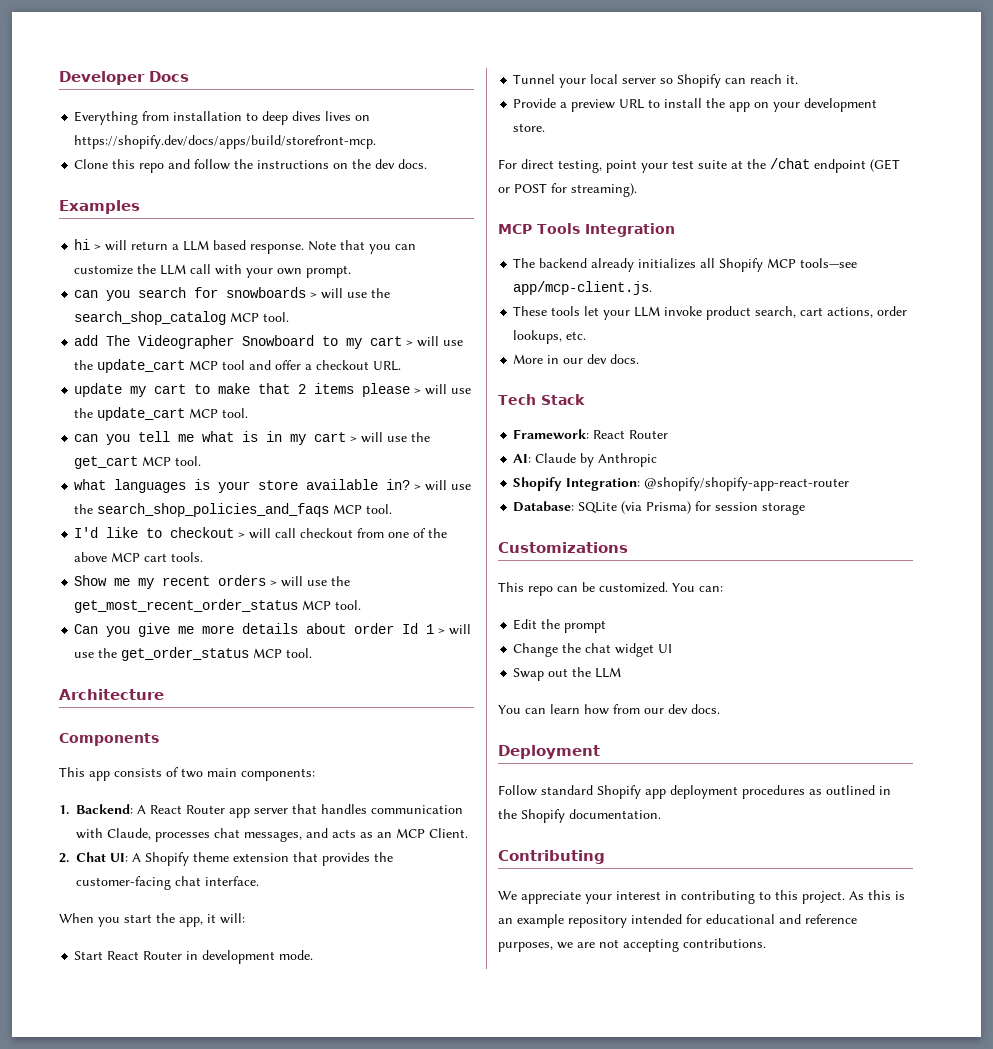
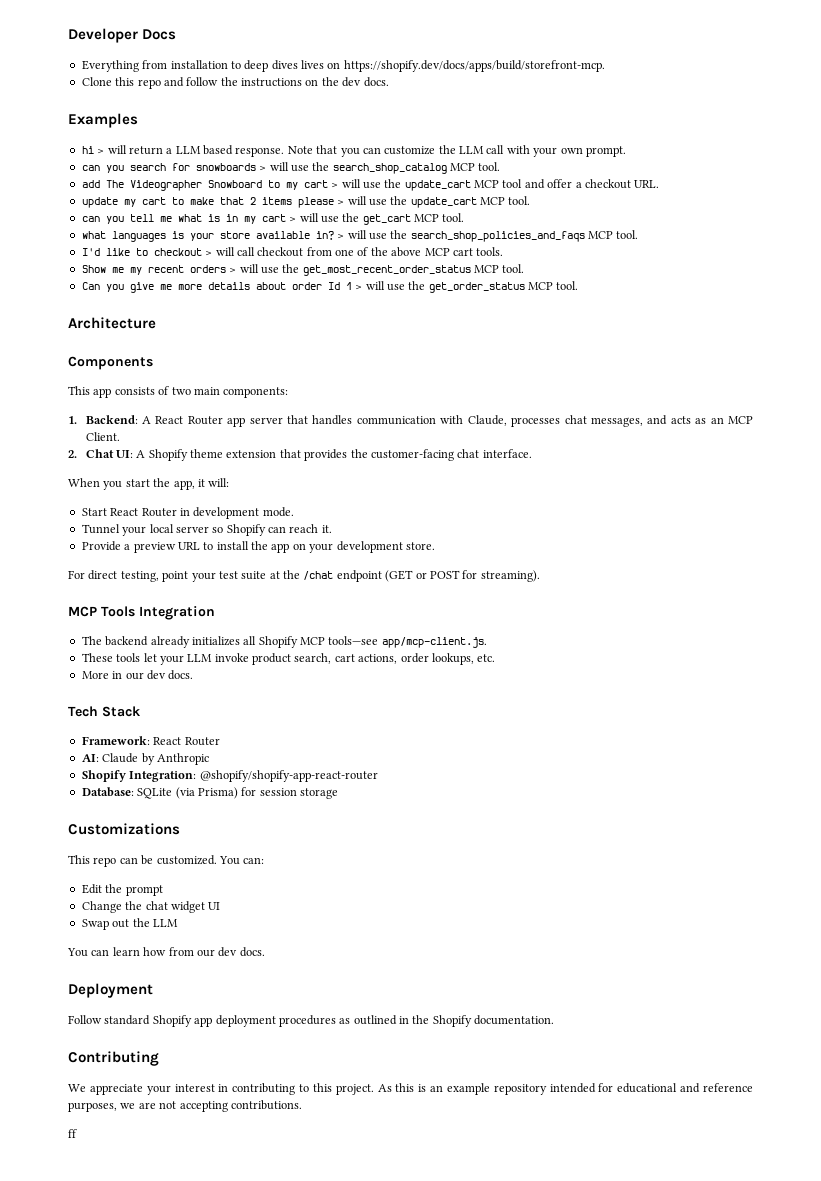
(766, 943) none -> [68,1129,77,1138] // ff

